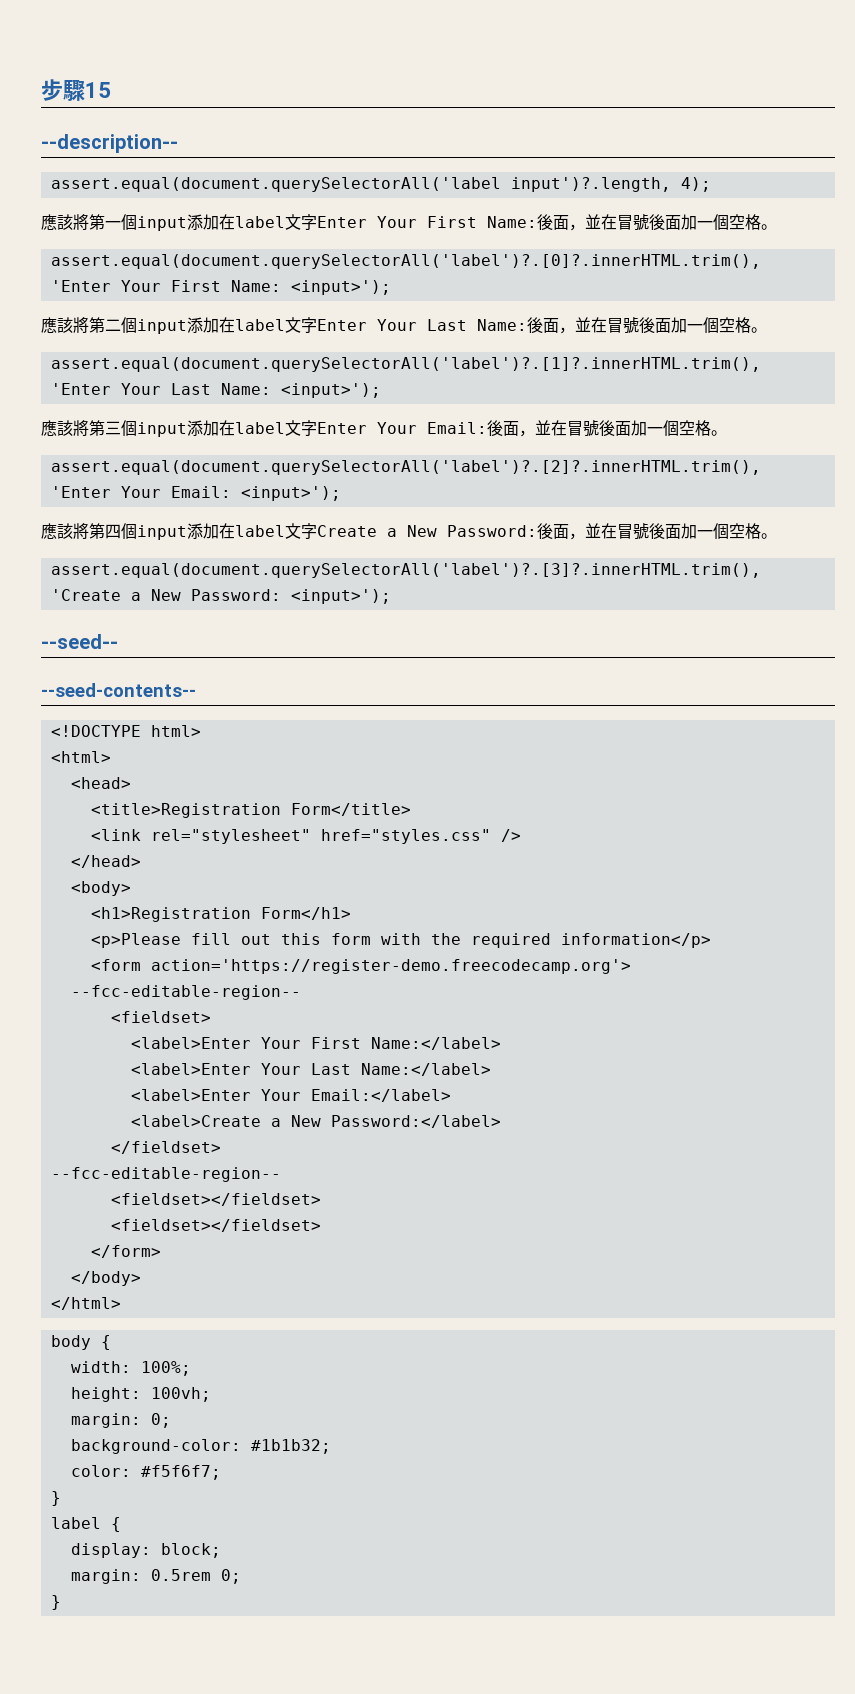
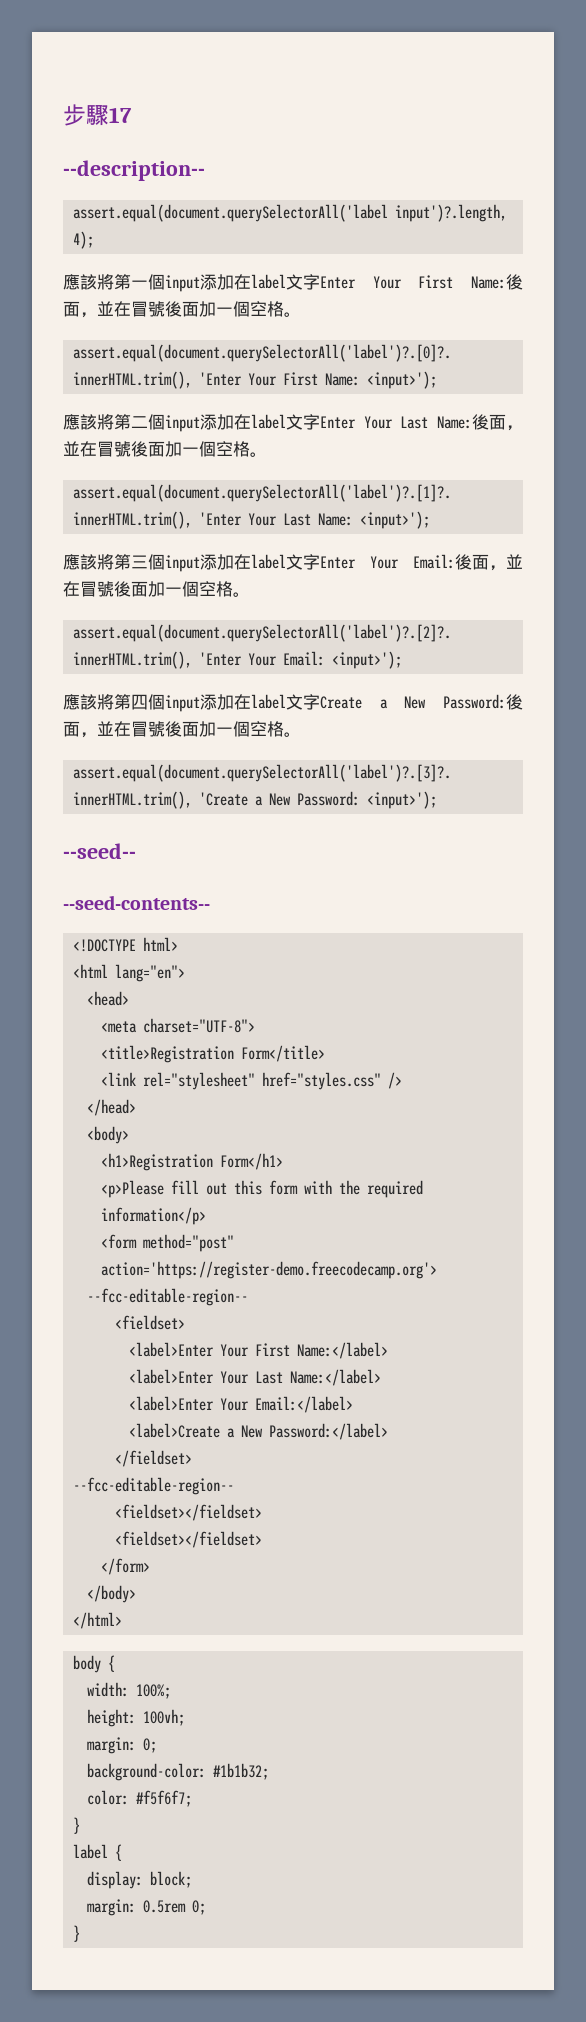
[85,82,111,98] 15 -> [109,107,132,123] 17
[50,751,111,763] <html> -> [73,964,186,982] <html lang="en">
(131, 783) none -> [101,1018,256,1033] // <meta charset="UTF-8">
(141, 965) none -> [143,1234,235,1252] method="post"

